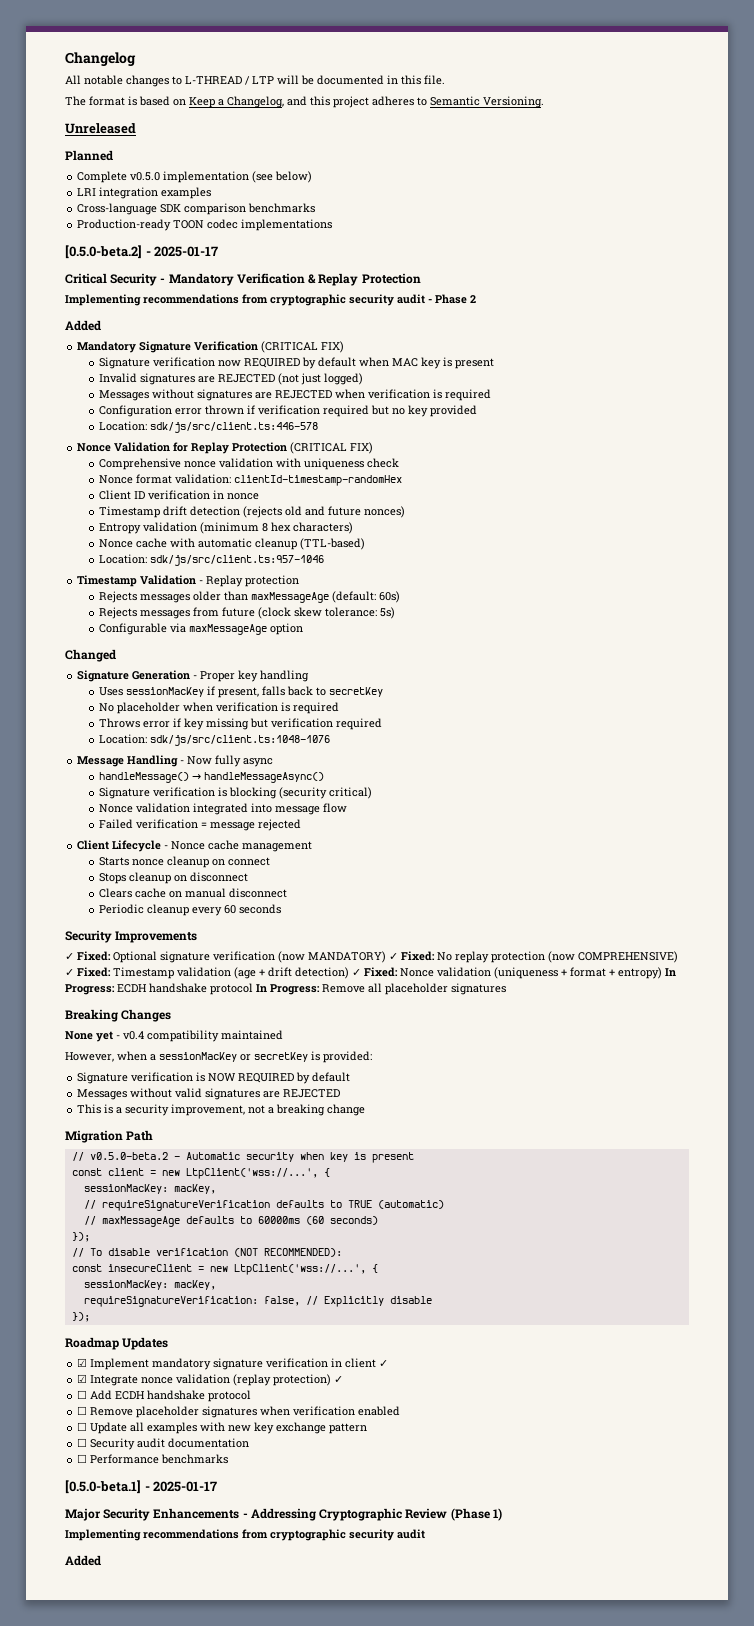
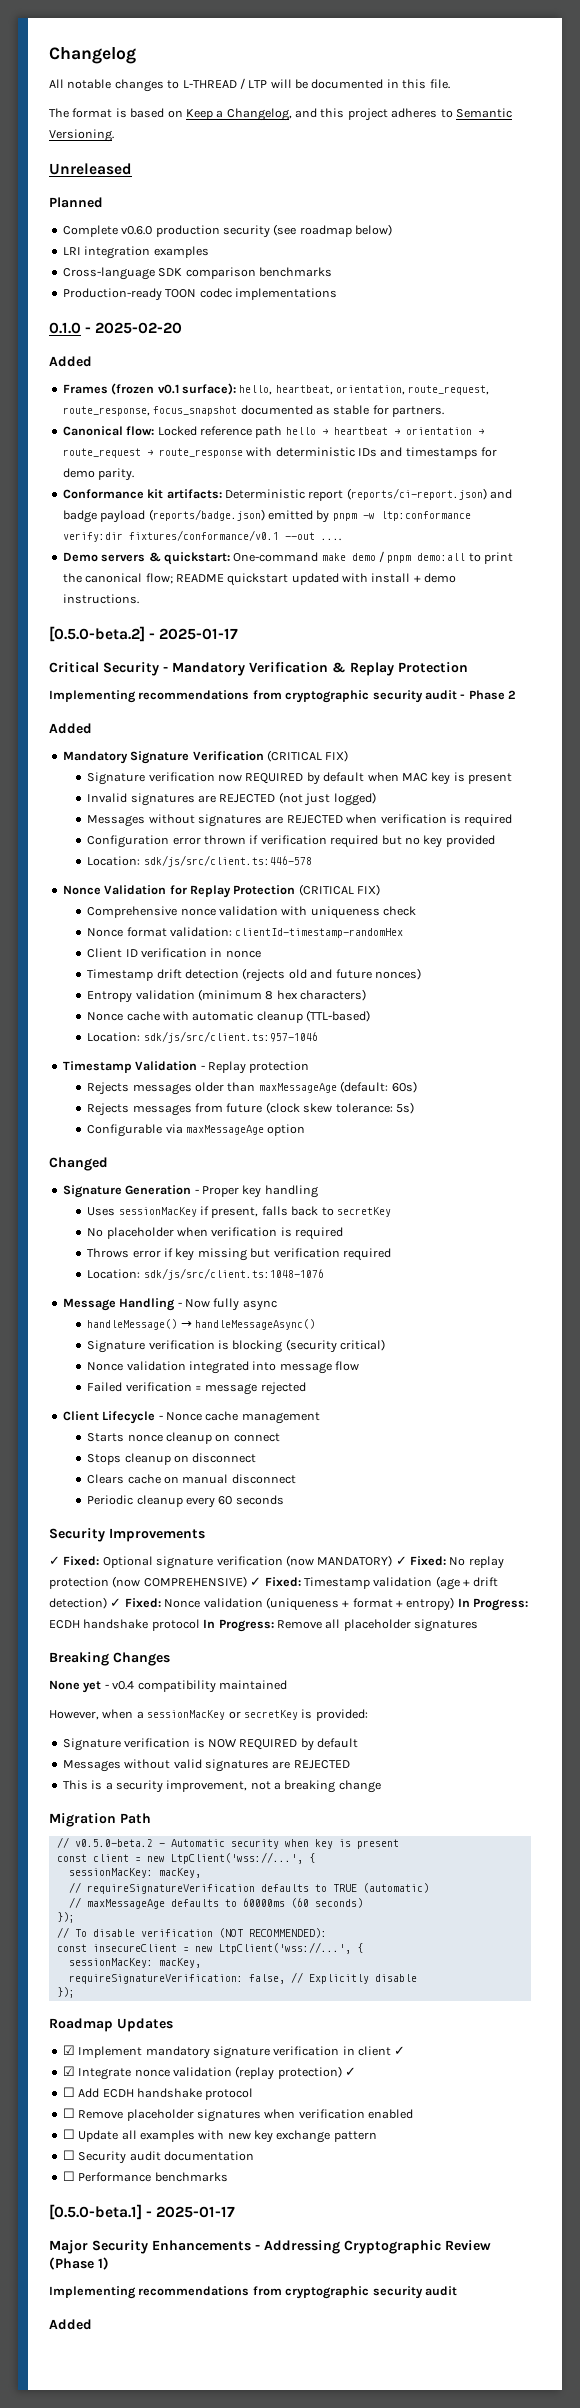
[130,171,274,183] v0.5.0 implementation (see -> [121,224,352,238] v0.6.0 production security (see roadmap
(333, 225) none -> [49,322,183,334] [49,356,92,367] [62,383,490,395] [62,405,444,417] [62,426,484,438] [62,447,497,459] [62,468,135,481] [62,488,512,501] [62,509,471,523] [62,530,341,542] [62,551,514,565] [62,573,457,586] [62,594,139,604] // 0.1.0 - 2025-02-20 // Added // Frames (frozen v0.1 surface): hello, heartbeat, orientation, route_request, route_response, focus_snapshot documented as stable for partners. // Canonical flow: Locked reference path hello → heartbeat → orientation → route_request → route_response with deterministic IDs and timestamps for demo parity. // Conformance kit artifacts: Deterministic report (reports/ci-report.json) and badge payload (reports/badge.json) emitted by pnpm -w ltp:conformance verify:dir fixtures/conformance/v0.1 --out .... // Demo servers & quickstart: One-command make demo / pnpm demo:all to print the canonical flow; README quickstart updated with install + demo instructions.

